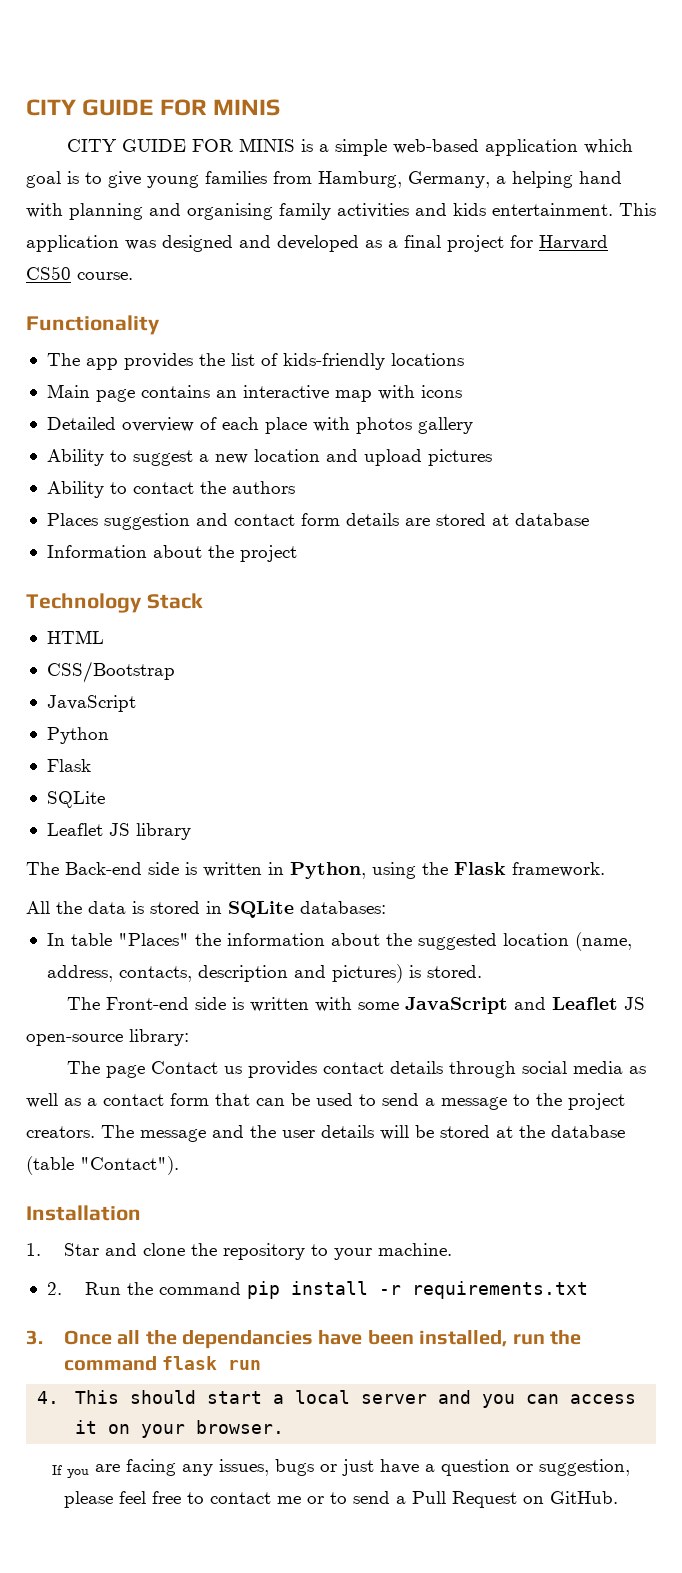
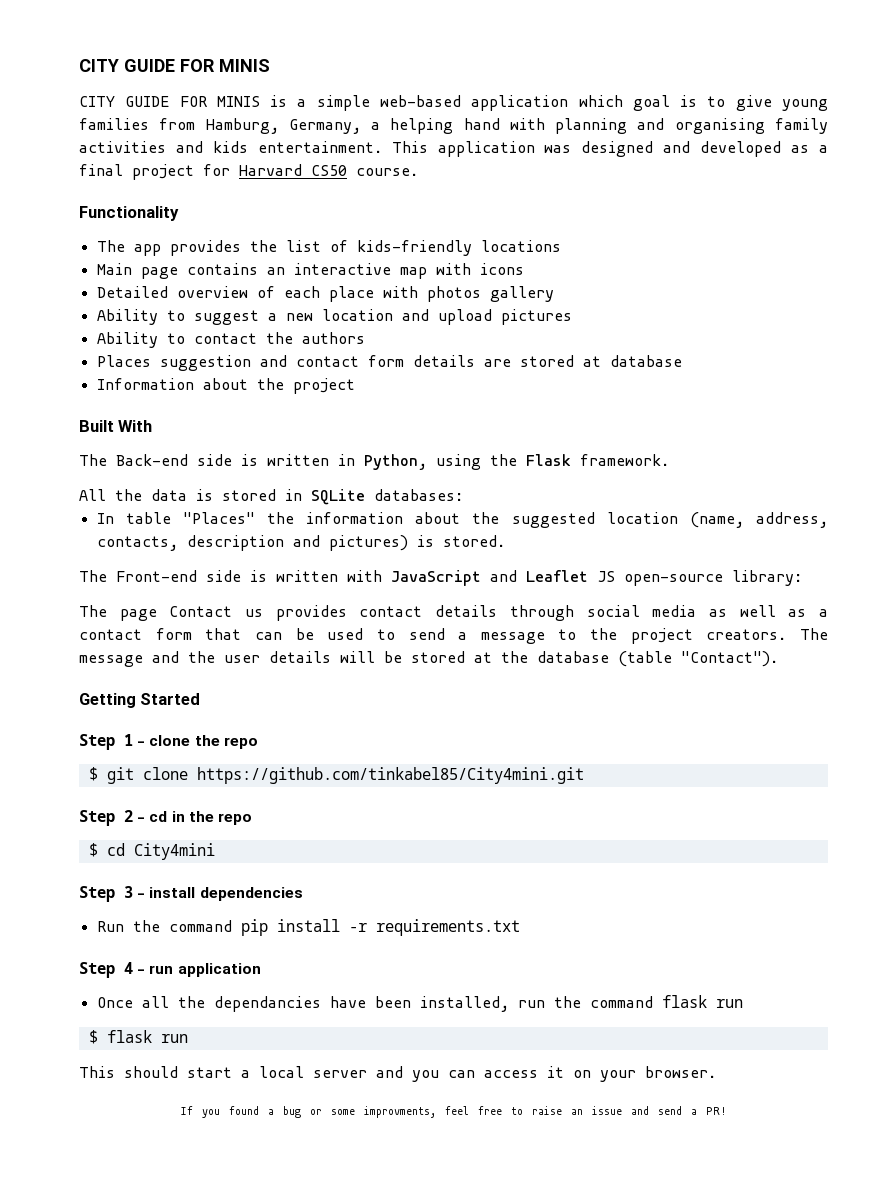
[26,593,203,613] [46,630,104,644] [46,661,175,683] [46,695,136,712] [46,727,109,744] [46,759,91,772] [46,791,105,808] [46,823,191,840] Technology Stack // HTML // CSS/Bootstrap // JavaScript // Python // Flask // SQLite // Leaflet JS library -> [79,420,153,432] Built With
[357,1002,399,1010] some -> (382, 576) none
[26,1205,141,1221] [26,1243,452,1260] [46,1282,62,1295] Installation // 1. Star and clone the repository to your machine. // 2. -> [79,693,201,708] [79,734,258,750] [88,767,584,784] [79,810,252,826] [88,843,215,860] [79,886,303,902] Getting Started // Step 1 - clone the repo // $ git clone https://github.com/tinkabel85/City4mini.git // Step 2 - cd in the repo // $ cd City4mini // Step 3 - install dependencies //
[26,1330,43,1345] 3. -> [79,962,261,978] Step 4 - run application //
[37,1391,60,1404] 4. -> [88,1030,188,1044] $ flask run //
[95,1459,630,1476] [64,1491,618,1508] are facing any issues, bugs or just have a question or suggestion, please feel free to contact me or to send a Pull Request on GitHub. -> [229,1106,727,1118] found a bug or some improvments, feel free to raise an issue and send a PR!

